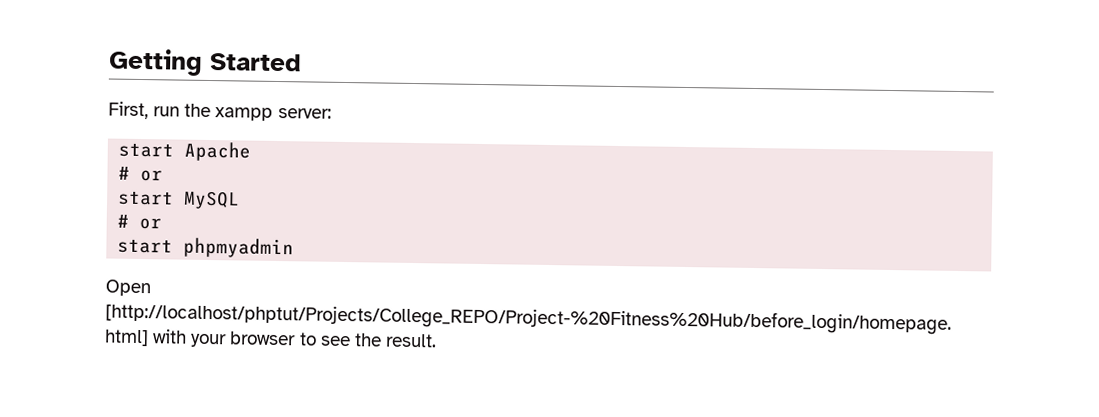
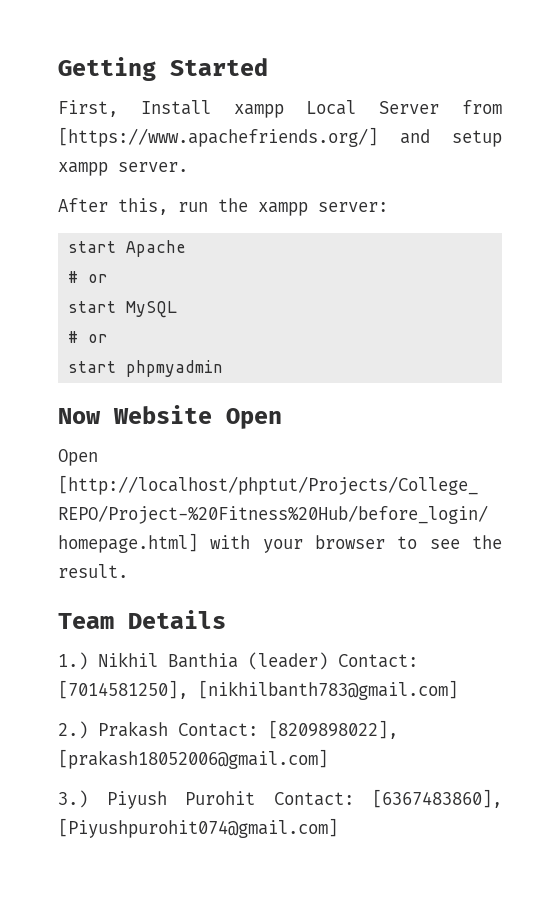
(149, 110) none -> [140,100,503,118] [58,127,502,147] [58,162,188,176] [58,198,168,215] Install xampp Local Server from [https://www.apachefriends.org/] and setup xampp server. // After this,
(295, 248) none -> [58,405,282,429] // Now Website Open
(437, 340) none -> [58,610,226,629] [58,652,418,670] [58,680,458,700] [58,720,398,739] [58,749,328,769] [58,789,502,809] [58,818,338,838] // Team Details // 1.) Nikhil Banthia (leader) Contact: [7014581250], [nikhilbanth783@gmail.com] // 2.) Prakash Contact: [8209898022], [prakash18052006@gmail.com] // 3.) Piyush Purohit Contact: [6367483860], [Piyushpurohit074@gmail.com]

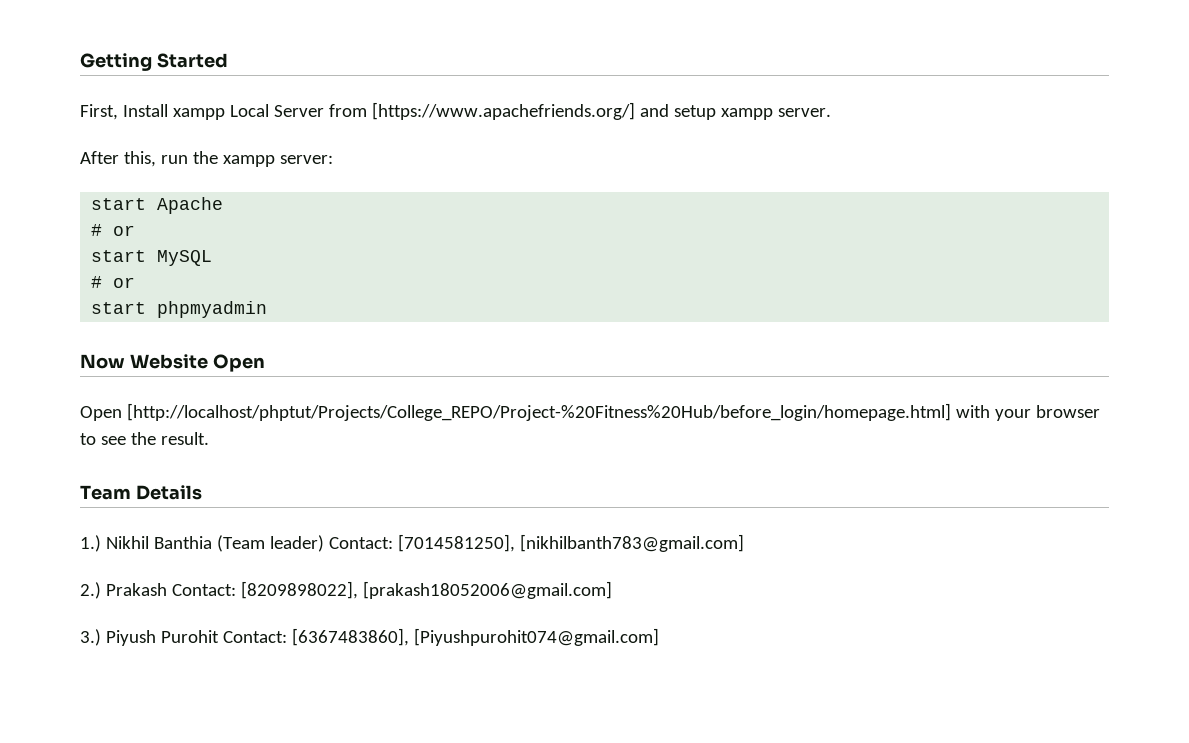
[248,652,328,670] (leader) -> [216,535,324,552] (Team leader)

